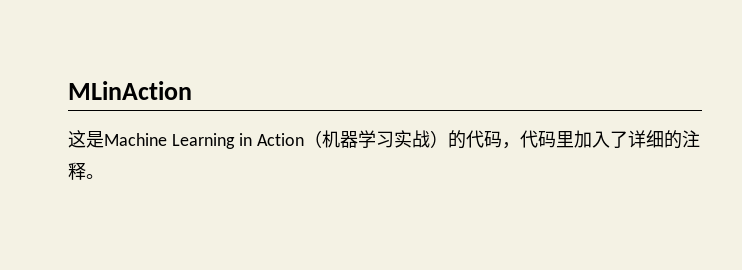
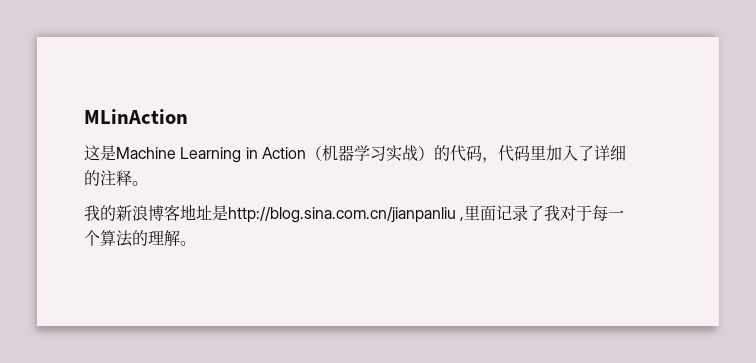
(104, 176) none -> [84,204,625,223] [84,230,196,247] // 我的新浪博客地址是http://blog.sina.com.cn/jianpanliu ,里面记录了我对于每一个算法的理解。

